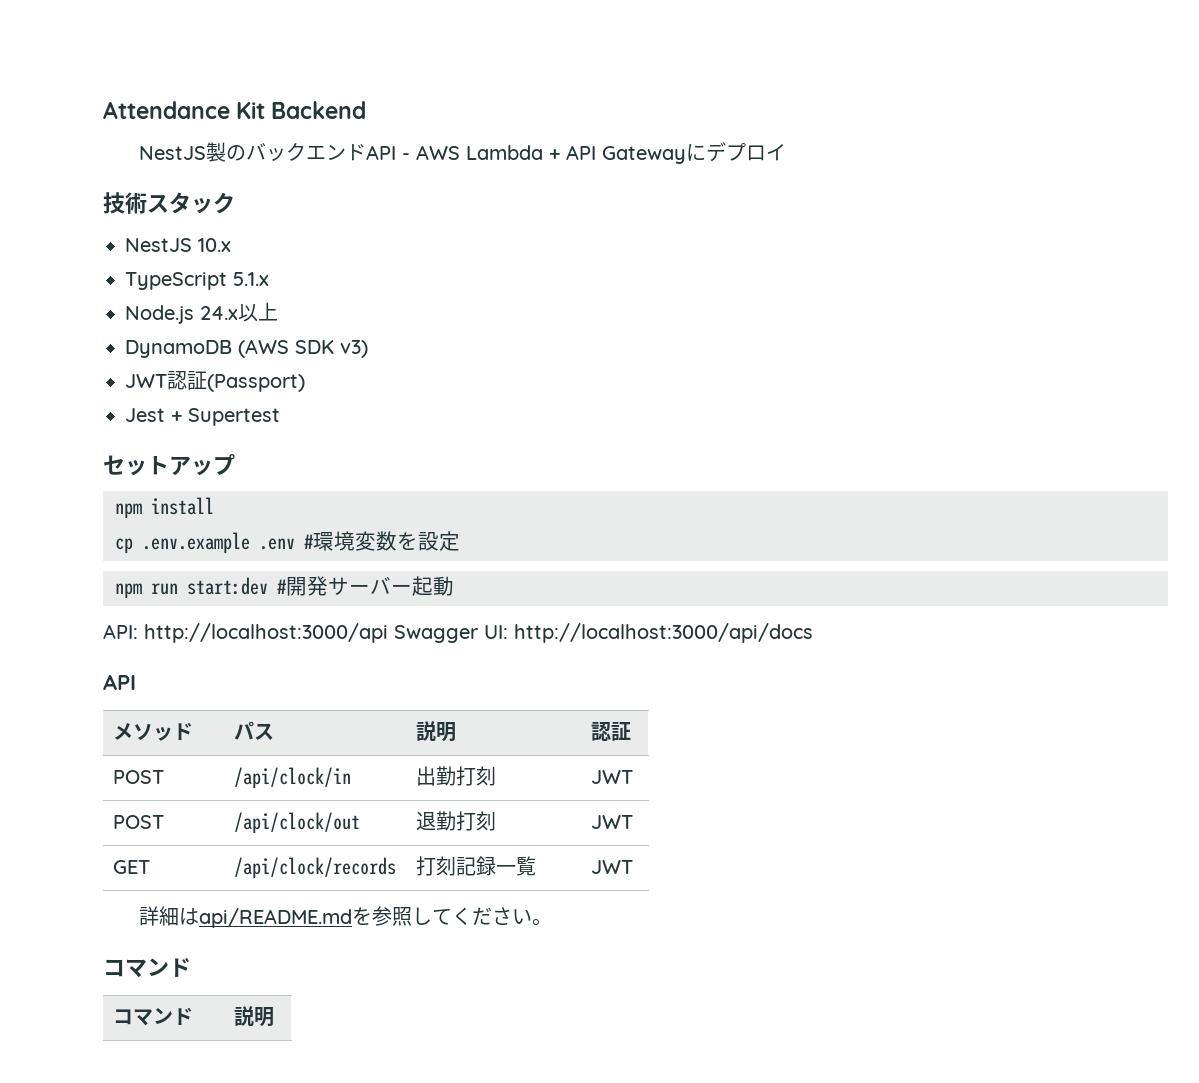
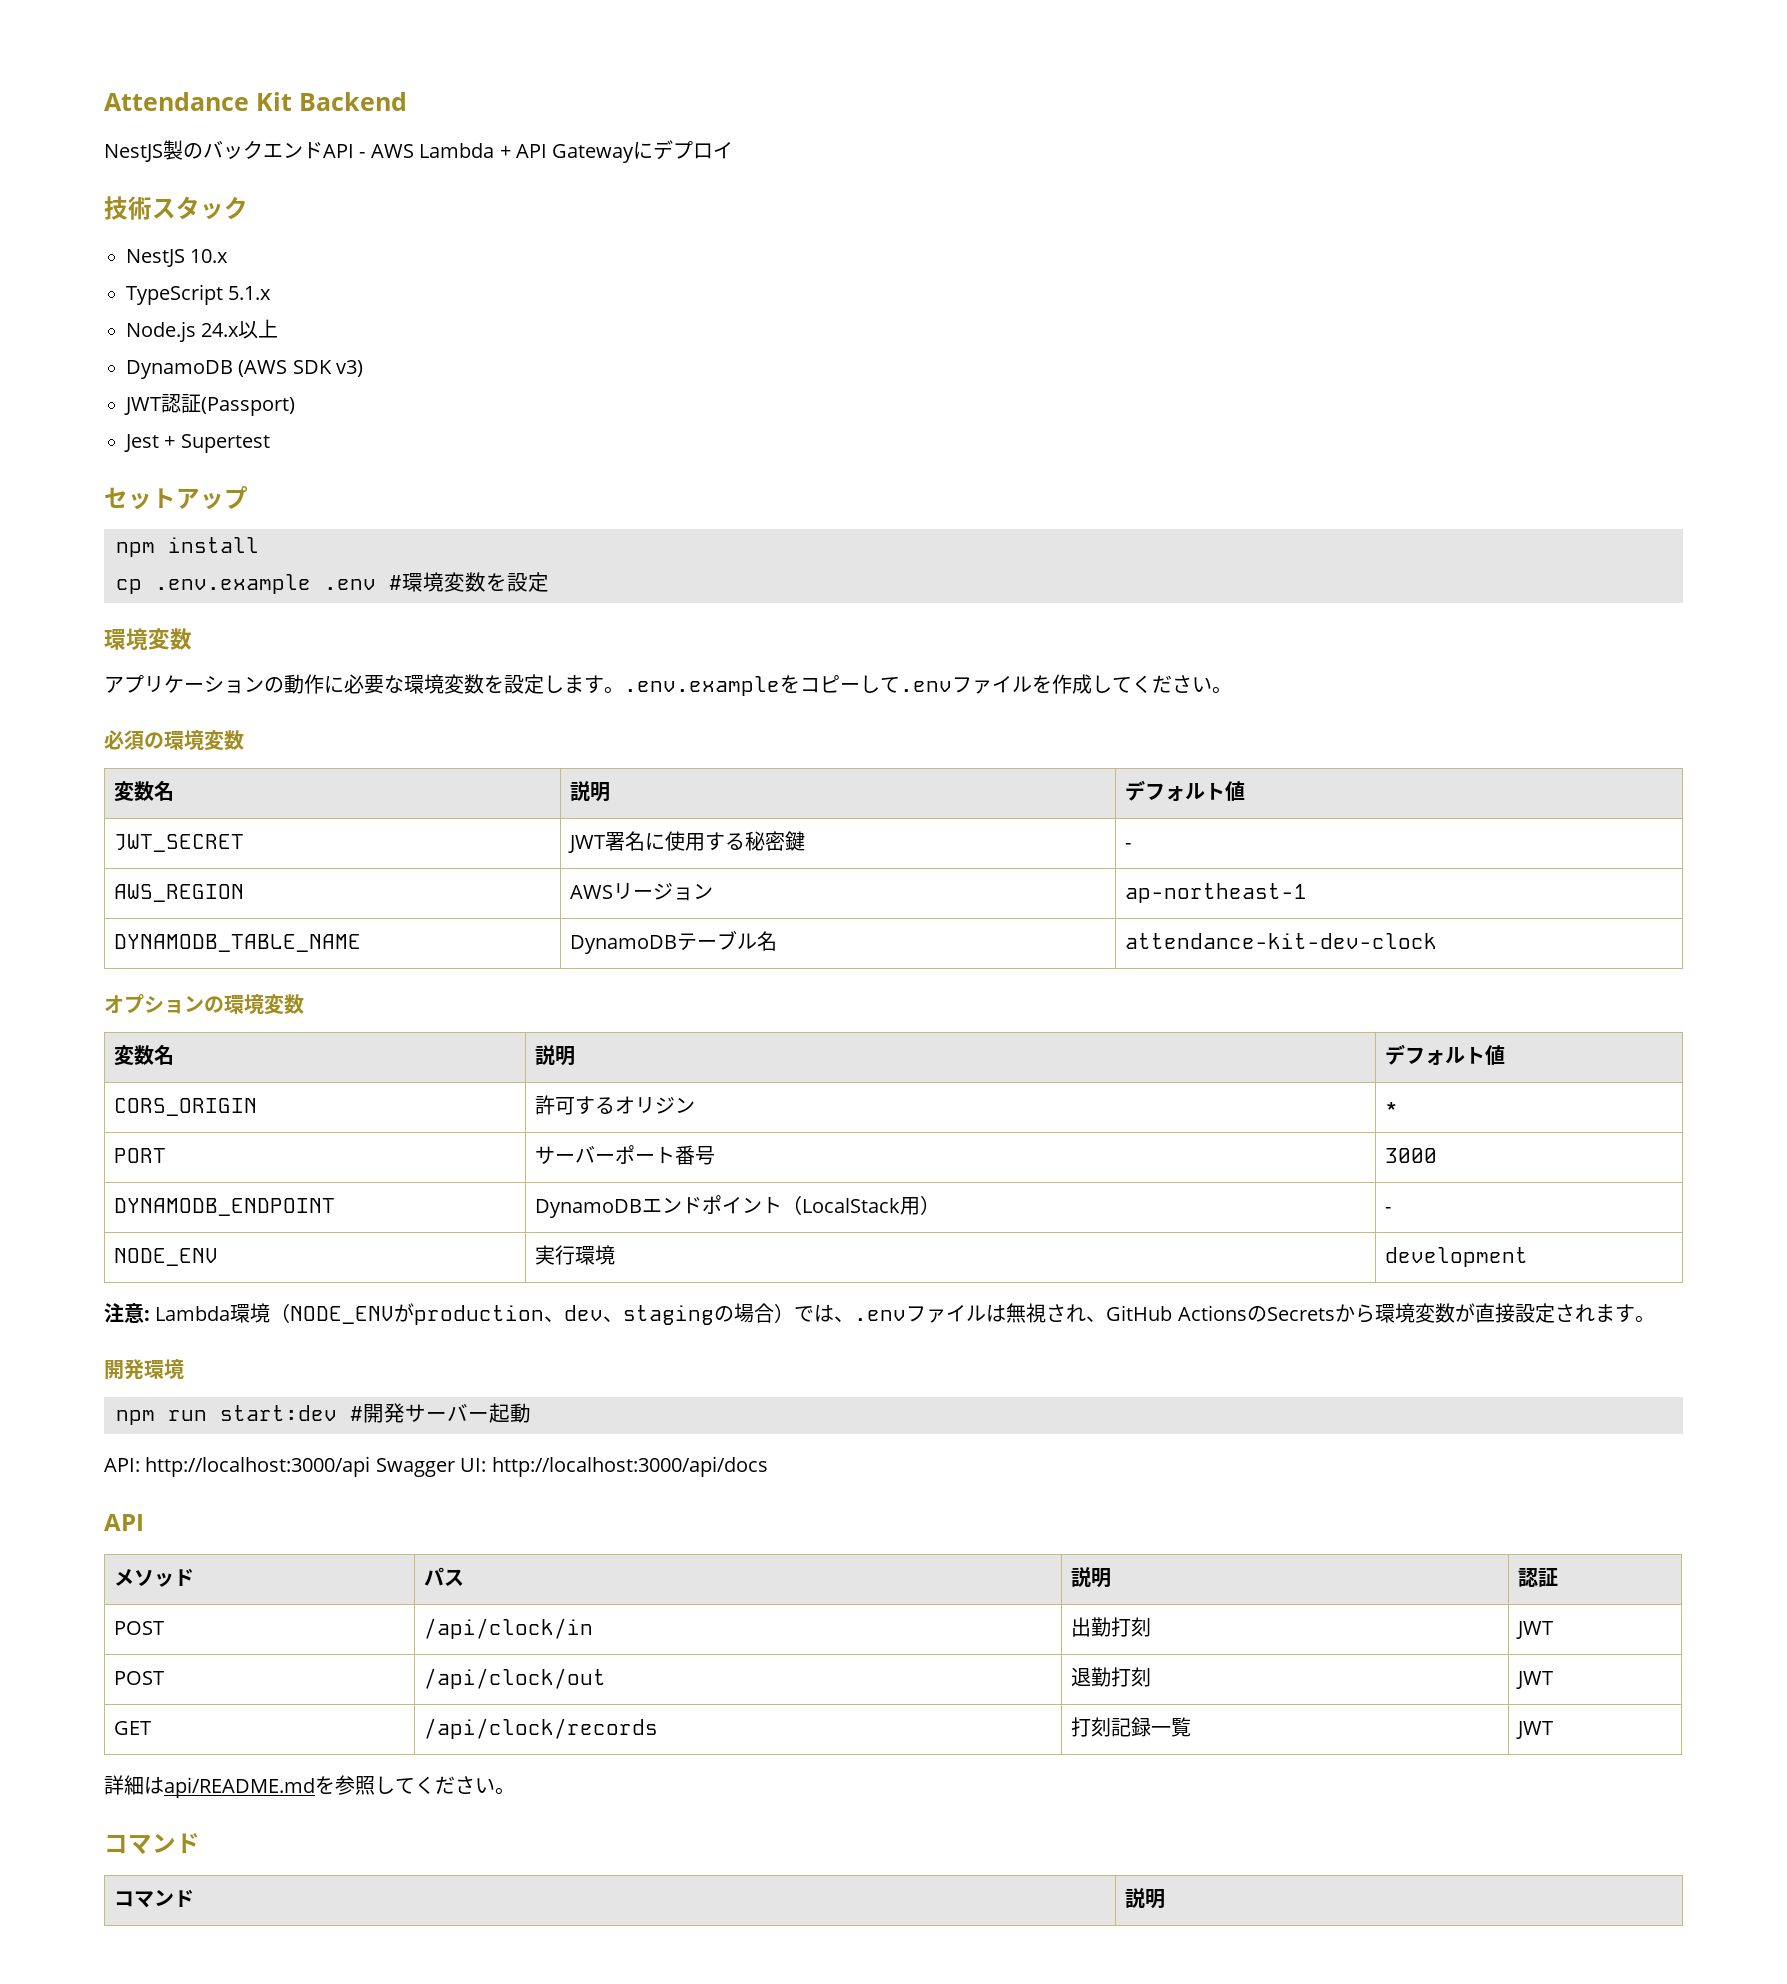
(460, 541) none -> [104,628,192,650] [104,674,1232,696] [104,730,244,751] [114,781,175,802] [570,781,611,802] [1125,780,1246,801] [114,834,245,852] [568,831,806,853] [1125,843,1132,849] [114,884,245,902] [570,883,714,901] [1125,883,1308,903] [114,934,362,952] [570,930,778,954] [1125,933,1438,949] [104,994,304,1015] [114,1045,175,1066] [535,1045,576,1066] [1385,1044,1506,1065] [114,1098,258,1116] [535,1095,696,1115] [1385,1102,1399,1113] [114,1148,167,1163] [535,1145,716,1165] [1385,1148,1438,1163] [114,1198,336,1216] [535,1195,941,1218] [1385,1207,1392,1213] [114,1248,219,1266] [535,1245,616,1265] [1385,1247,1529,1267] [104,1303,1655,1325] [104,1359,184,1380] // 環境変数 // アプリケーションの動作に必要な環境変数を設定します。.env.exampleをコピーして.envファイルを作成してください。 // 必須の環境変数 // 変数名 | 説明 | デフォルト値 // JWT_SECRET | JWT署名に使用する秘密鍵 | - // AWS_REGION | AWSリージョン | ap-northeast-1 // DYNAMODB_TABLE_NAME | DynamoDBテーブル名 | attendance-kit-dev-clock // オプションの環境変数 // 変数名 | 説明 | デフォルト値 // CORS_ORIGIN | 許可するオリジン | * // PORT | サーバーポート番号 | 3000 // DYNAMODB_ENDPOINT | DynamoDBエンドポイント（LocalStack用） | - // NODE_ENV | 実行環境 | development // 注意: Lambda環境（NODE_ENVがproduction、dev、stagingの場合）では、.envファイルは無視され、GitHub ActionsのSecretsから環境変数が直接設定されます。 // 開発環境

